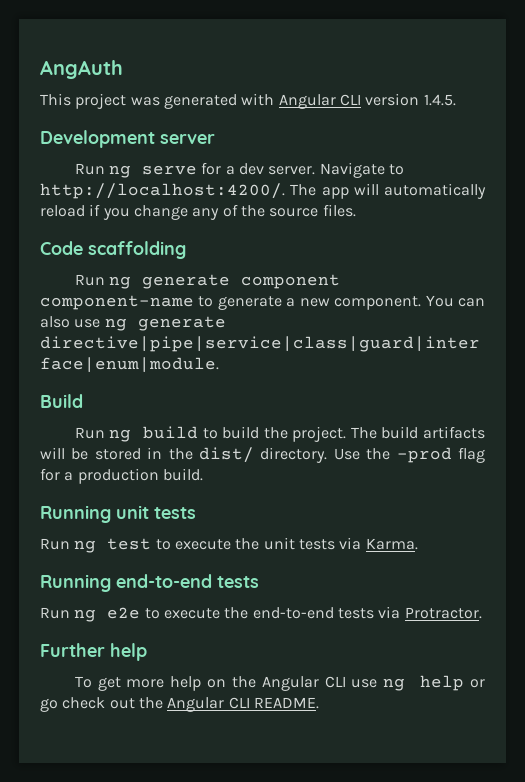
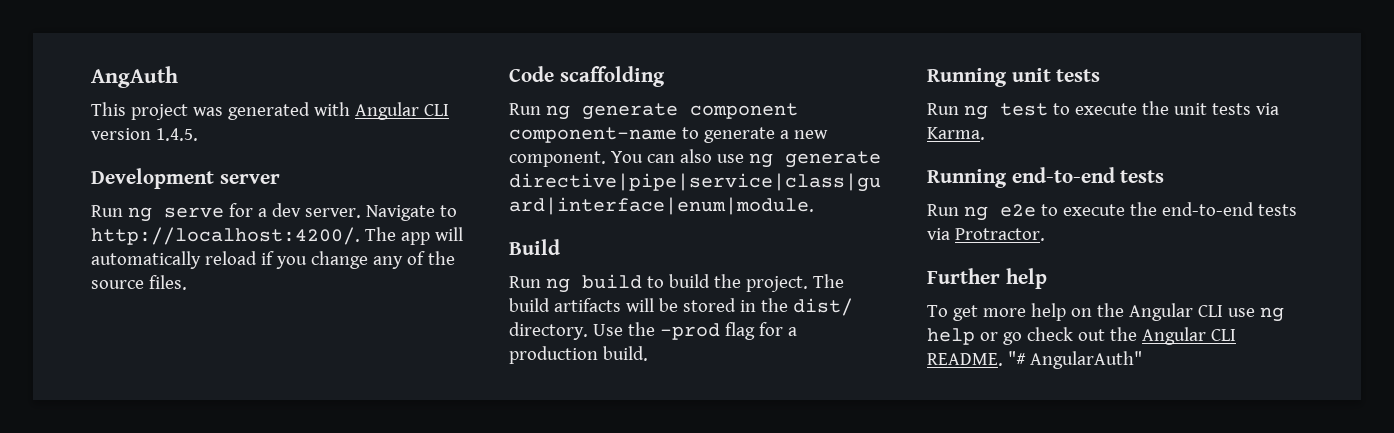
(319, 703) none -> [1007,351,1142,369] "# AngularAuth"

